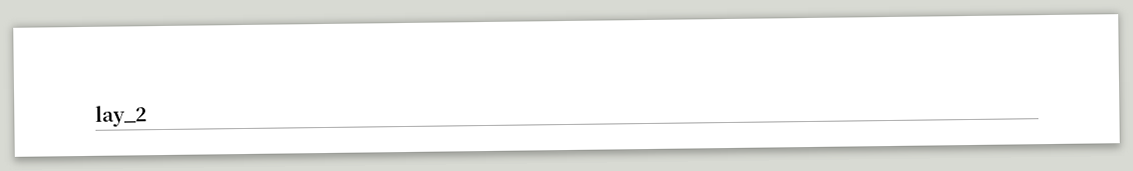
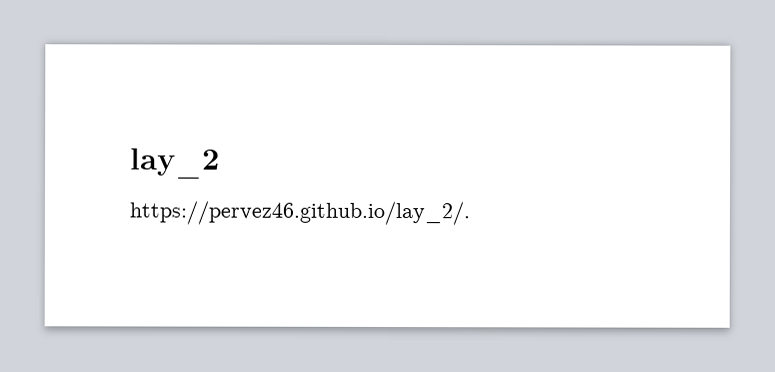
(147, 116) none -> [129,200,470,226] // https://pervez46.github.io/lay_2/.

